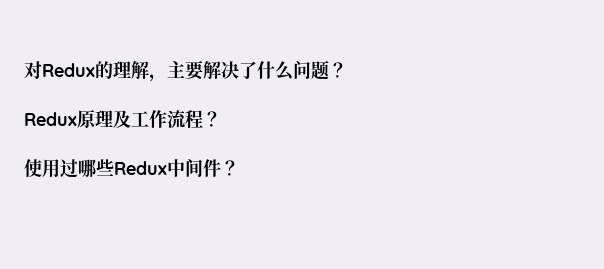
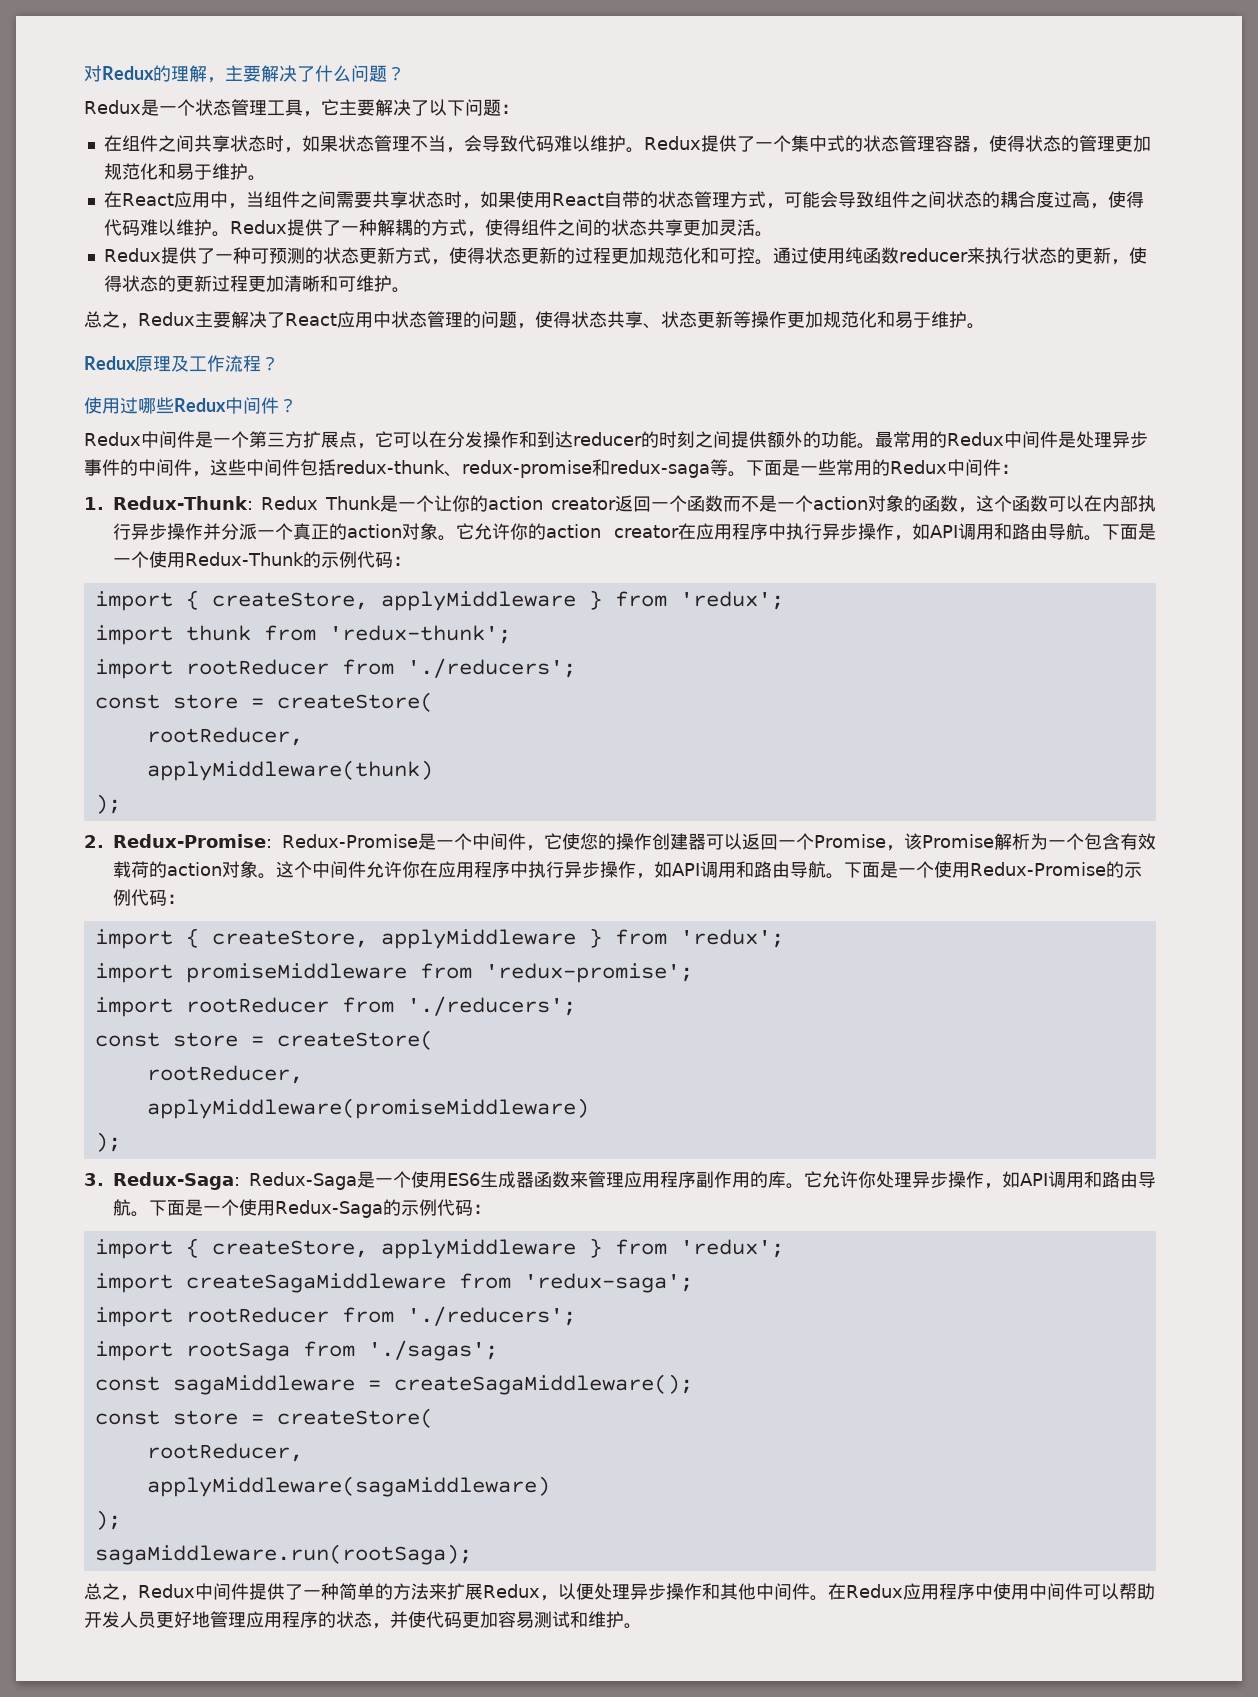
(347, 70) none -> [84,99,519,117] [103,135,1151,153] [103,163,266,181] [103,191,1144,209] [103,219,773,237] [103,247,1147,265] [103,275,410,293] [84,311,985,329] // Redux是一个状态管理工具，它主要解决了以下问题： // 在组件之间共享状态时，如果状态管理不当，会导致代码难以维护。Redux提供了一个集中式的状态管理容器，使得状态的管理更加规范化和易于维护。 // 在React应用中，当组件之间需要共享状态时，如果使用React自带的状态管理方式，可能会导致组件之间状态的耦合度过高，使得代码难以维护。Redux提供了一种解耦的方式，使得组件之间的状态共享更加灵活。 // Redux提供了一种可预测的状态更新方式，使得状态更新的过程更加规范化和可控。通过使用纯函数reducer来执行状态的更新，使得状态的更新过程更加清晰和可维护。 // 总之，Redux主要解决了React应用中状态管理的问题，使得状态共享、状态更新等操作更加规范化和易于维护。
(239, 168) none -> [84,431,1148,449] [84,459,1019,478] [84,495,1156,513] [113,523,1156,541] [113,551,411,568] [94,590,784,611] [94,625,511,645] [94,658,576,679] [94,692,433,712] [146,727,303,746] [146,760,433,781] [94,794,121,814] [84,833,1156,851] [113,861,1142,879] [113,889,185,906] [94,928,784,949] [94,963,693,983] [94,996,576,1017] [94,1030,433,1050] [146,1065,303,1084] [146,1098,589,1119] [94,1132,121,1152] [84,1171,1156,1190] [113,1199,491,1218] [94,1238,784,1259] [94,1273,693,1293] [94,1306,576,1327] [94,1340,498,1361] [94,1374,693,1395] [94,1408,433,1428] [146,1443,303,1462] [146,1476,550,1497] [94,1510,121,1530] [94,1544,472,1565] [84,1583,1155,1601] [84,1611,642,1629] // Redux中间件是一个第三方扩展点，它可以在分发操作和到达reducer的时刻之间提供额外的功能。最常用的Redux中间件是处理异步事件的中间件，这些中间件包括redux-thunk、redux-promise和redux-saga等。下面是一些常用的Redux中间件： // 1. Redux-Thunk: Redux Thunk是一个让你的action creator返回一个函数而不是一个action对象的函数，这个函数可以在内部执行异步操作并分派一个真正的action对象。它允许你的action creator在应用程序中执行异步操作，如API调用和路由导航。下面是一个使用Redux-Thunk的示例代码： // import { createStore, applyMiddleware } from 'redux'; // import thunk from 'redux-thunk'; // import rootReducer from './reducers'; // const store = createStore( // rootReducer, // applyMiddleware(thunk) // ); // 2. Redux-Promise: Redux-Promise是一个中间件，它使您的操作创建器可以返回一个Promise，该Promise解析为一个包含有效载荷的action对象。这个中间件允许你在应用程序中执行异步操作，如API调用和路由导航。下面是一个使用Redux-Promise的示例代码： // import { createStore, applyMiddleware } from 'redux'; // import promiseMiddleware from 'redux-promise'; // import rootReducer from './reducers'; // const store = createStore( // rootReducer, // applyMiddleware(promiseMiddleware) // ); // 3. Redux-Saga: Redux-Saga是一个使用ES6生成器函数来管理应用程序副作用的库。它允许你处理异步操作，如API调用和路由导航。下面是一个使用Redux-Saga的示例代码： // import { createStore, applyMiddleware } from 'redux'; // import createSagaMiddleware from 'redux-saga'; // import rootReducer from './reducers'; // import rootSaga from './sagas'; // const sagaMiddleware = createSagaMiddleware(); // const store = createStore( // rootReducer, // applyMiddleware(sagaMiddleware) // ); // sagaMiddleware.run(rootSaga); // 总之，Redux中间件提供了一种简单的方法来扩展Redux，以便处理异步操作和其他中间件。在Redux应用程序中使用中间件可以帮助开发人员更好地管理应用程序的状态，并使代码更加容易测试和维护。

